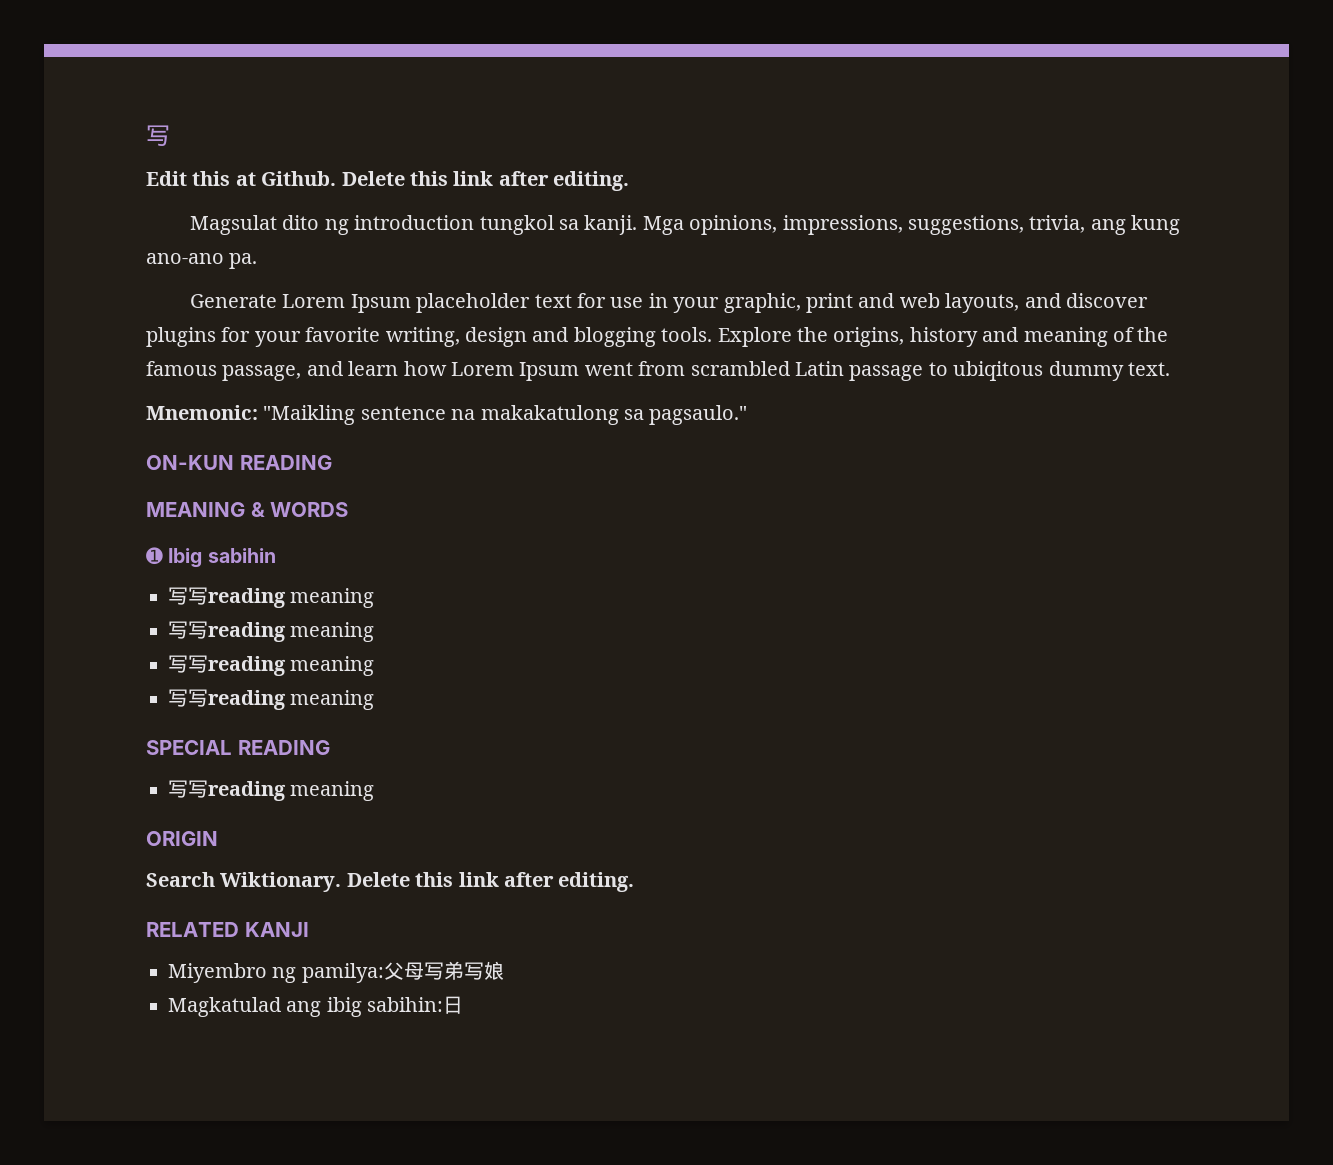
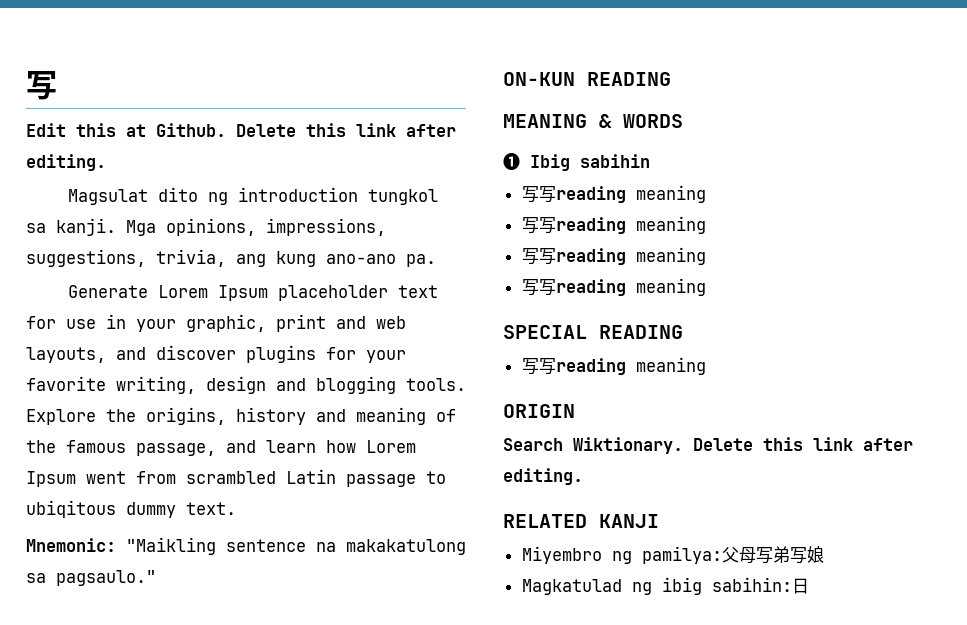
[286,1001,322,1017] ang -> [631,582,652,595] ng

